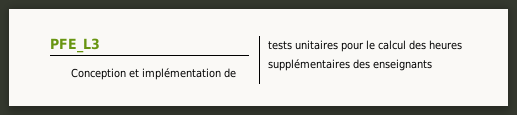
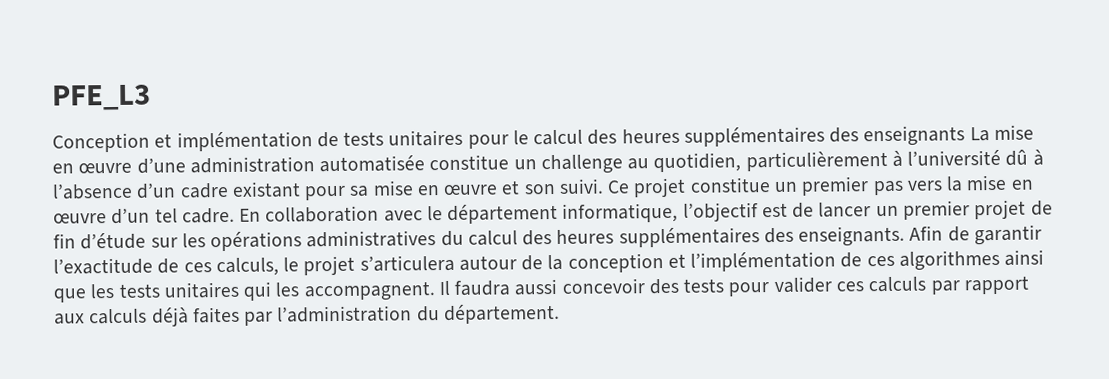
(432, 65) none -> [969,124,1034,142] [52,149,1044,175] [52,174,1034,201] [53,199,1053,225] [53,224,1042,252] [53,249,1045,277] [53,275,1029,303] [54,303,560,327] La mise en œuvre d’une administration automatisée constitue un challenge au quotidien, particulièrement à l’université dû à l’absence d’un cadre existant pour sa mise en œuvre et son suivi. Ce projet constitue un premier pas vers la mise en œuvre d’un tel cadre. En collaboration avec le département informatique, l’objectif est de lancer un premier projet de fin d’étude sur les opérations administratives du calcul des heures supplémentaires des enseignants. Afin de garantir l’exactitude de ces calculs, le projet s’articulera autour de la conception et l’implémentation de ces algorithmes ainsi que les tests unitaires qui les accompagnent. Il faudra aussi concevoir des tests pour valider ces calculs par rapport aux calculs déjà faites par l’administration du département.

